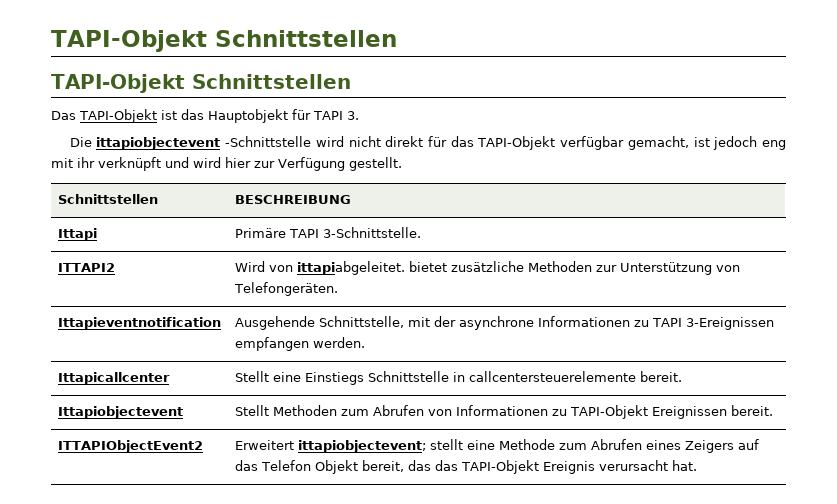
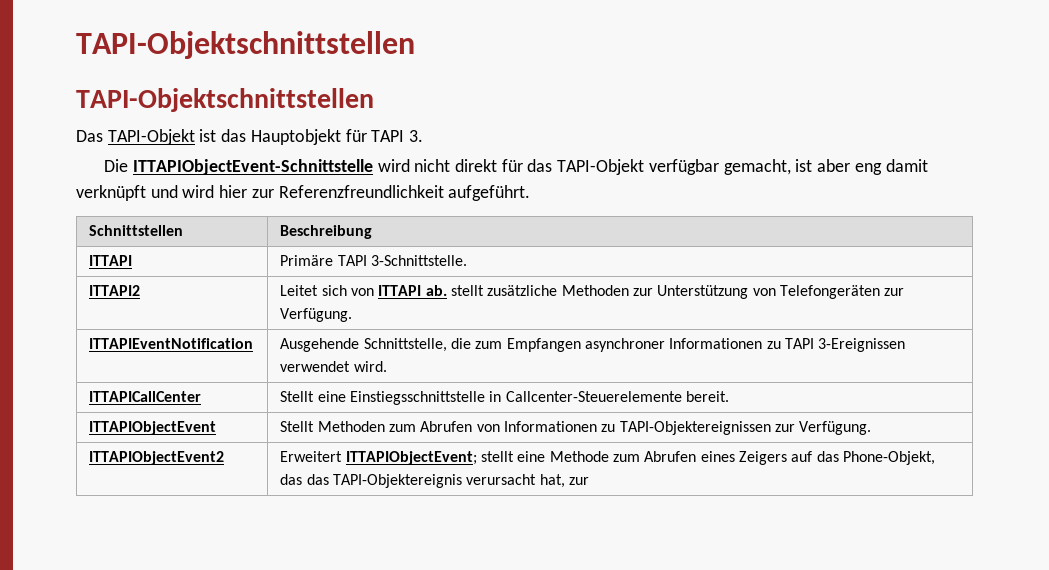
[51,30,397,52] [51,74,351,93] TAPI-Objekt Schnittstellen // TAPI-Objekt Schnittstellen -> [76,31,415,59] [76,88,374,112] TAPI-Objektschnittstellen // TAPI-Objektschnittstellen
[96,136,312,150] ittapiobjectevent -Schnittstelle -> [132,159,373,175] ITTAPIObjectEvent-Schnittstelle
[713,136,787,150] [51,157,95,168] jedoch eng mit ihr -> [817,159,928,175] aber eng damit
[278,157,402,171] Verfügung gestellt. -> [278,185,531,201] Referenzfreundlichkeit aufgeführt.
[234,195,351,204] [57,228,97,241] BESCHREIBUNG // Ittapi -> [280,225,373,239] [89,255,133,266] Beschreibung // ITTAPI
[234,261,447,275] Wird von ittapiabgeleitet. bietet -> [280,285,484,296] Leitet sich von ITTAPI ab. stellt
[233,282,338,296] [57,317,221,330] [234,316,534,330] Telefongeräten. // Ittapieventnotification | Ausgehende Schnittstelle, mit der asynchrone -> [779,285,905,299] [280,308,353,322] [89,338,254,349] [280,338,665,352] Telefongeräten zur Verfügung. // ITTAPIEventNotification | Ausgehende Schnittstelle, die zum Empfangen asynchroner
[234,337,365,351] [57,372,170,385] empfangen werden. // Ittapicallcenter -> [280,361,387,372] [89,391,202,402] verwendet wird. // ITTAPICallCenter
[304,371,682,385] [57,406,183,419] Einstiegs Schnittstelle in callcentersteuerelemente bereit. // Ittapiobjectevent -> [349,391,729,405] [89,421,217,435] Einstiegsschnittstelle in Callcenter-Steuerelemente bereit. // ITTAPIObjectEvent
[569,405,773,419] TAPI-Objekt Ereignissen bereit. -> [619,421,872,435] TAPI-Objektereignissen zur Verfügung.
[297,440,426,453] ittapiobjectevent; -> [345,451,477,465] ITTAPIObjectEvent;
[260,460,697,474] Telefon Objekt bereit, das das TAPI-Objekt Ereignis verursacht hat. -> [842,451,935,465] [280,474,589,488] Phone-Objekt, das das TAPI-Objektereignis verursacht hat, zur

